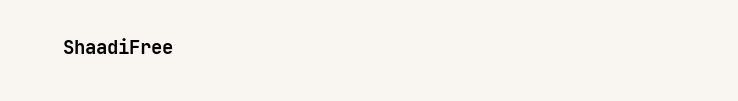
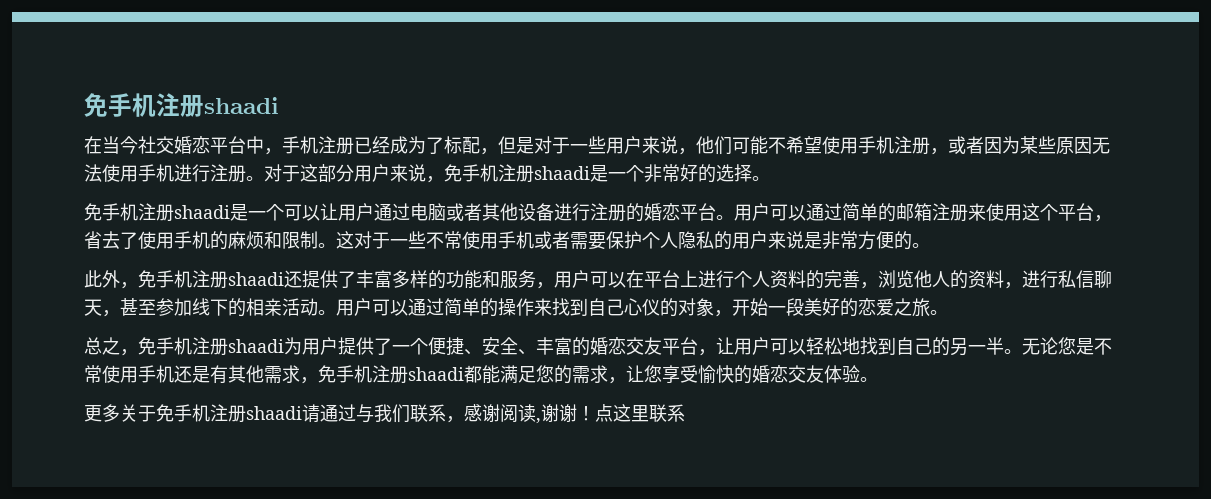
[63,38,173,54] ShaadiFree -> [84,93,279,117] [84,136,1110,155] [84,164,770,183] [84,203,1112,222] [84,231,930,250] [84,270,1112,289] [84,298,948,317] [84,337,1112,356] [84,365,878,384] [84,404,685,424] 免手机注册shaadi // 在当今社交婚恋平台中，手机注册已经成为了标配，但是对于一些用户来说，他们可能不希望使用手机注册，或者因为某些原因无法使用手机进行注册。对于这部分用户来说，免手机注册shaadi是一个非常好的选择。 // 免手机注册shaadi是一个可以让用户通过电脑或者其他设备进行注册的婚恋平台。用户可以通过简单的邮箱注册来使用这个平台，省去了使用手机的麻烦和限制。这对于一些不常使用手机或者需要保护个人隐私的用户来说是非常方便的。 // 此外，免手机注册shaadi还提供了丰富多样的功能和服务，用户可以在平台上进行个人资料的完善，浏览他人的资料，进行私信聊天，甚至参加线下的相亲活动。用户可以通过简单的操作来找到自己心仪的对象，开始一段美好的恋爱之旅。 // 总之，免手机注册shaadi为用户提供了一个便捷、安全、丰富的婚恋交友平台，让用户可以轻松地找到自己的另一半。无论您是不常使用手机还是有其他需求，免手机注册shaadi都能满足您的需求，让您享受愉快的婚恋交友体验。 // 更多关于免手机注册shaadi请通过与我们联系，感谢阅读,谢谢！点这里联系

